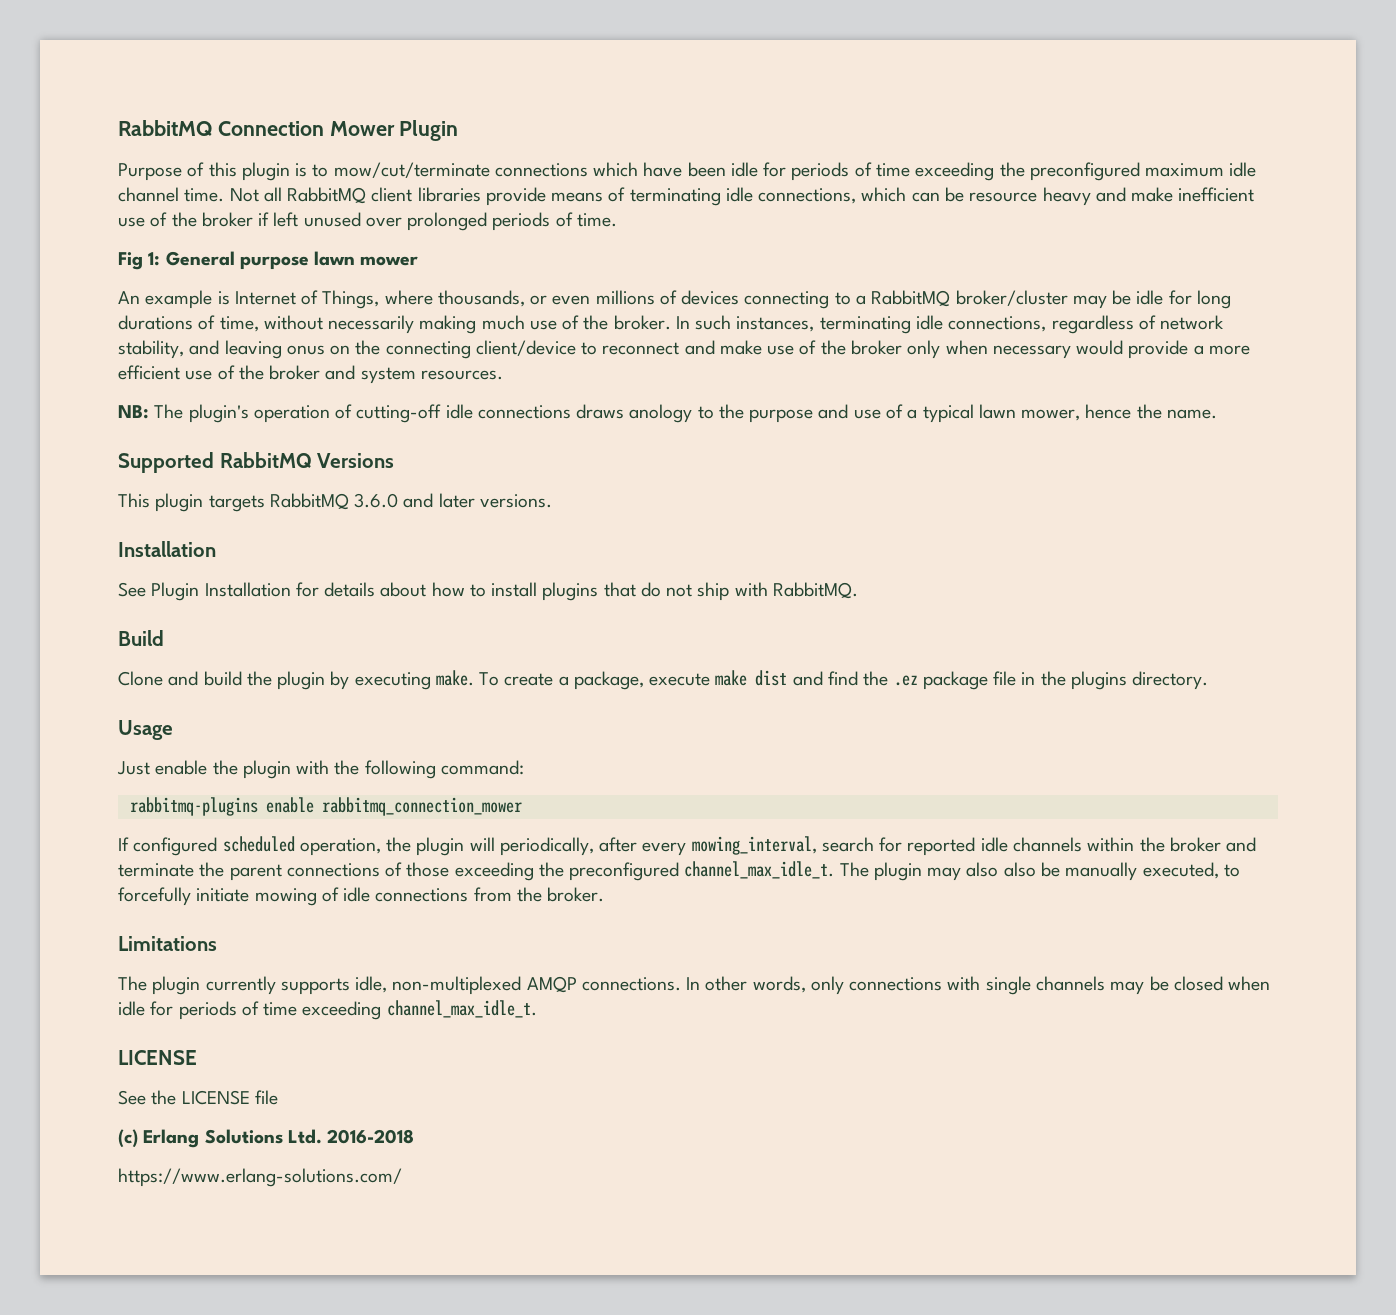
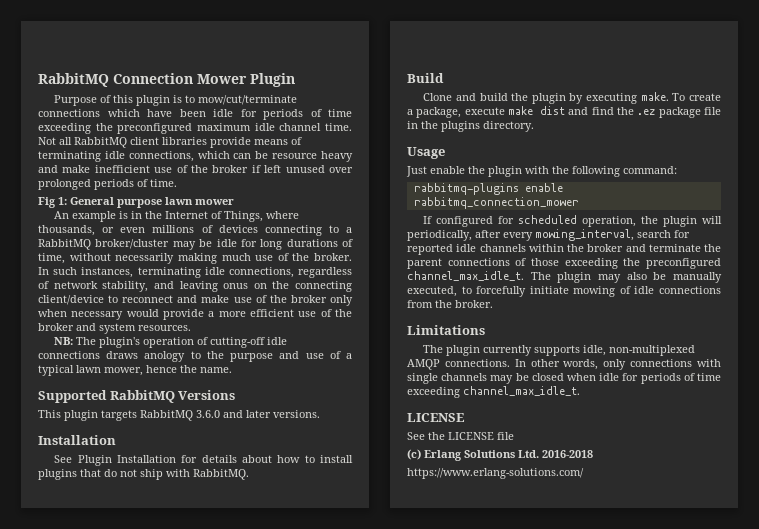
(230, 298) none -> [131,211,163,219] in the
(218, 846) none -> [498,216,515,224] for
[1003,862,1036,877] also -> (647, 276) none

